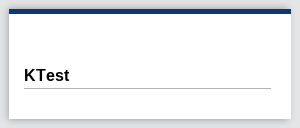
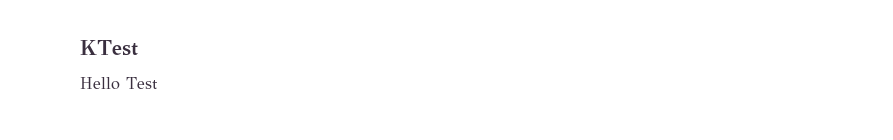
(70, 75) none -> [80,77,158,90] // Hello Test

